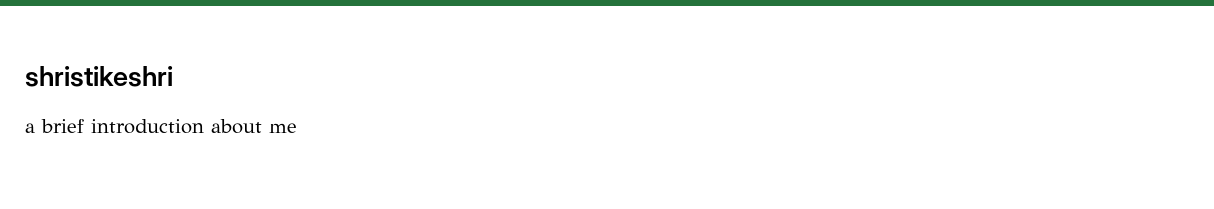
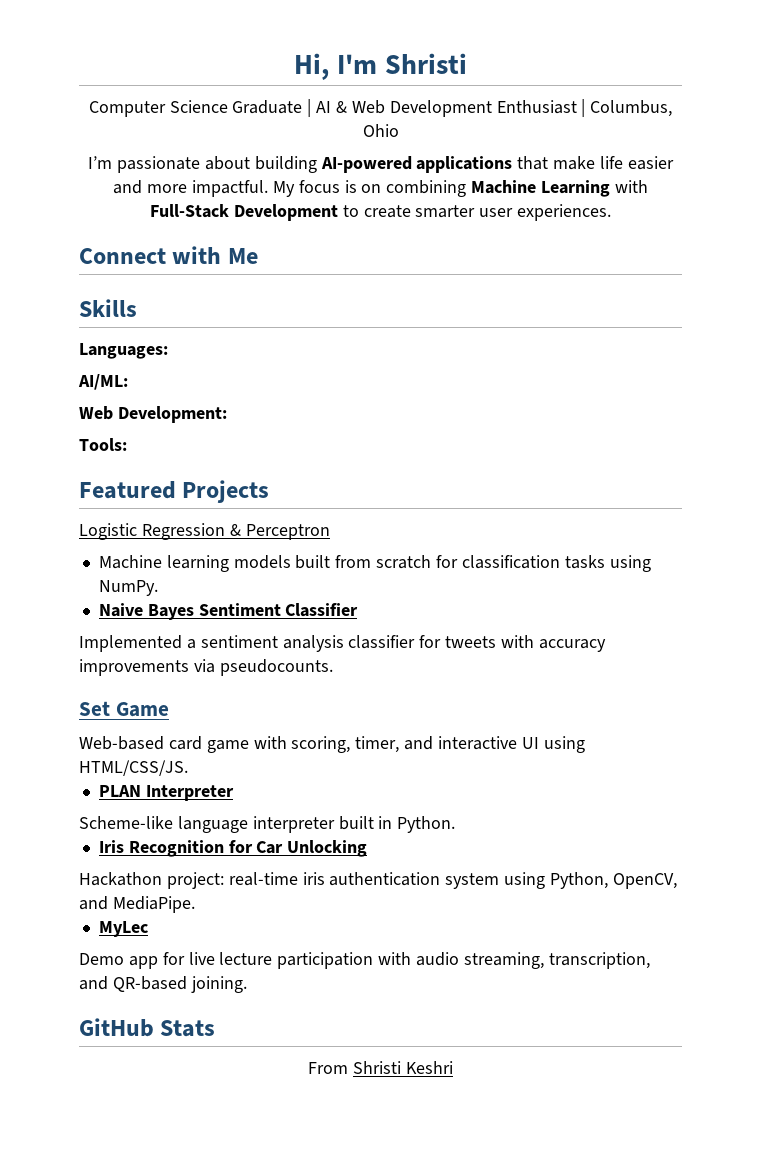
[25,66,173,87] [25,119,297,134] shristikeshri // a brief introduction about me -> [294,53,467,80] [88,99,673,118] [362,124,399,137] [88,156,674,173] [113,180,648,197] [149,204,612,221] [79,246,258,264] [79,299,137,317] [79,343,168,359] [78,374,128,390] [79,406,227,423] [79,438,127,451] [79,480,270,503] [79,523,330,540] [98,555,651,572] [98,580,158,596] [98,603,359,620] [79,635,606,652] [79,659,333,676] [79,701,169,717] [79,736,585,753] [79,760,188,776] [98,785,234,801] [79,816,456,833] [98,840,368,857] [79,872,677,889] [79,896,195,913] [98,921,148,937] [79,952,650,969] [79,976,247,993] [79,1018,216,1037] [308,1061,453,1074] Hi, I'm Shristi // Computer Science Graduate | AI & Web Development Enthusiast | Columbus, Ohio // I’m passionate about building AI-powered applications that make life easier and more impactful. My focus is on combining Machine Learning with Full-Stack Development to create smarter user experiences. // Connect with Me // Skills // Languages: // AI/ML: // Web Development: // Tools: // Featured Projects // Logistic Regression & Perceptron // Machine learning models built from scratch for classification tasks using NumPy. // Naive Bayes Sentiment Classifier // Implemented a sentiment analysis classifier for tweets with accuracy improvements via pseudocounts. // Set Game // Web-based card game with scoring, timer, and interactive UI using HTML/CSS/JS. // PLAN Interpreter // Scheme-like language interpreter built in Python. // Iris Recognition for Car Unlocking // Hackathon project: real-time iris authentication system using Python, OpenCV, and MediaPipe. // MyLec // Demo app for live lecture participation with audio streaming, transcription, and QR-based joining. // GitHub Stats // From Shristi Keshri

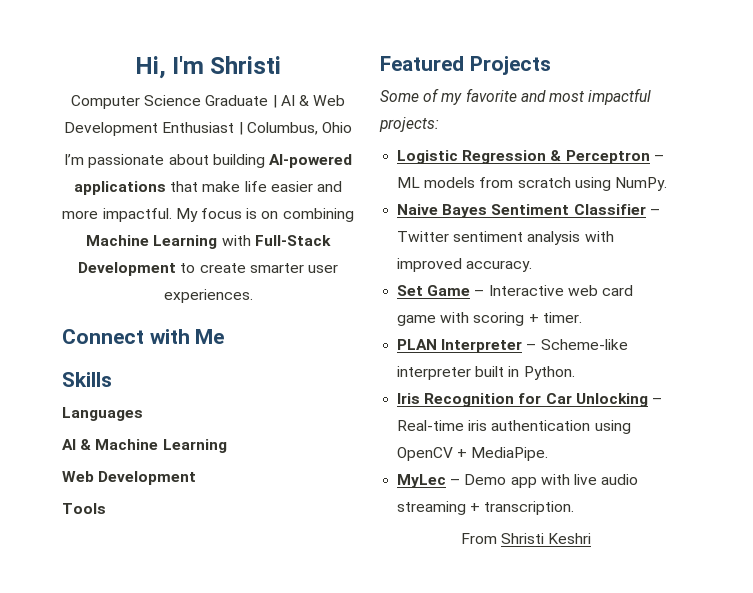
[79,343,168,359] [78,374,128,390] [79,406,227,423] [79,438,127,451] Languages: // AI/ML: // Web Development: // Tools: -> [62,407,143,421] [62,439,227,453] [62,471,197,485] [62,503,106,514] Languages // AI & Machine Learning // Web Development // Tools
[79,523,330,540] [98,555,605,572] Logistic Regression & Perceptron // Machine learning models built from scratch for classification tasks -> [380,88,652,105] [379,117,439,132] [397,150,664,164] [397,177,571,188] Some of my favorite and most impactful projects: // Logistic Regression & Perceptron – ML models from scratch
[79,635,606,652] [79,659,333,676] [79,701,169,717] [79,736,585,753] [79,760,188,776] // Implemented a sentiment analysis classifier for tweets with accuracy improvements via pseudocounts. // Set Game // Web-based card game with scoring, timer, and interactive UI using HTML/CSS/JS. -> [649,209,660,215] [397,231,614,245] [397,258,533,272] [397,285,633,296] [397,312,582,326] – Twitter sentiment analysis with improved accuracy. // Set Game – Interactive web card game with scoring + timer.
[79,816,248,833] // Scheme-like language -> [526,339,628,350] – Scheme-like
[79,872,677,889] [79,896,108,910] // Hackathon project: real-time iris authentication system using Python, OpenCV, and -> [651,398,662,404] [397,420,631,434] [397,447,468,461] – Real-time iris authentication using OpenCV +
(148, 929) // -> [450,479,461,485] –
[162,952,650,969] [79,976,247,993] [79,1018,216,1037] for live lecture participation with audio streaming, transcription, and QR-based joining. // GitHub Stats -> [540,474,639,485] [397,501,575,515] with live audio streaming + transcription.

